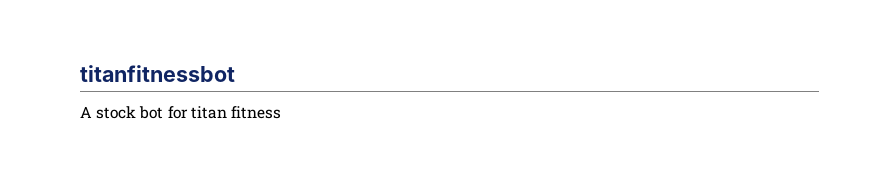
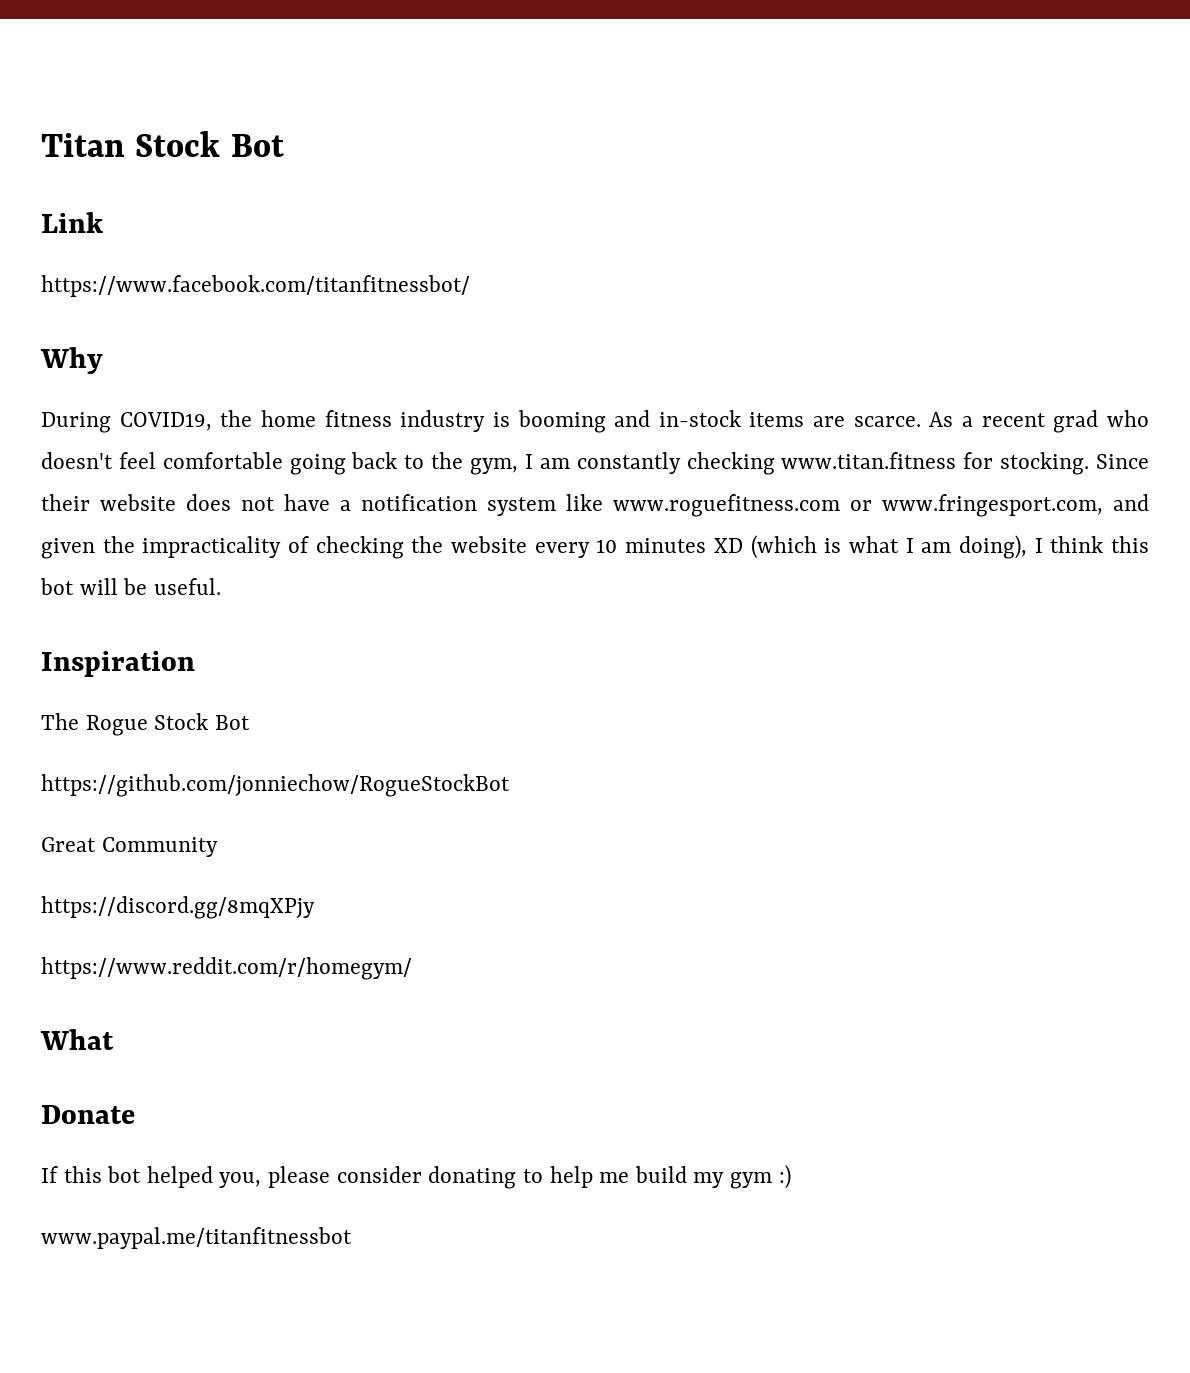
[80,65,235,82] [80,106,281,119] titanfitnessbot // A stock bot for titan fitness -> [41,131,284,157] [41,212,103,233] [41,275,470,297] [40,347,103,374] [41,410,1149,433] [41,452,1149,475] [41,494,1149,517] [41,535,1150,559] [40,578,221,595] [41,651,195,677] [41,713,250,736] [41,774,510,797] [41,837,218,857] [41,896,315,919] [41,957,412,980] [40,1029,114,1050] [41,1105,135,1124] [41,1165,791,1189] [41,1227,352,1249] Titan Stock Bot // Link // https://www.facebook.com/titanfitnessbot/ // Why // During COVID19, the home fitness industry is booming and in-stock items are scarce. As a recent grad who doesn't feel comfortable going back to the gym, I am constantly checking www.titan.fitness for stocking. Since their website does not have a notification system like www.roguefitness.com or www.fringesport.com, and given the impracticality of checking the website every 10 minutes XD (which is what I am doing), I think this bot will be useful. // Inspiration // The Rogue Stock Bot // https://github.com/jonniechow/RogueStockBot // Great Community // https://discord.gg/8mqXPjy // https://www.reddit.com/r/homegym/ // What // Donate // If this bot helped you, please consider donating to help me build my gym :) // www.paypal.me/titanfitnessbot

